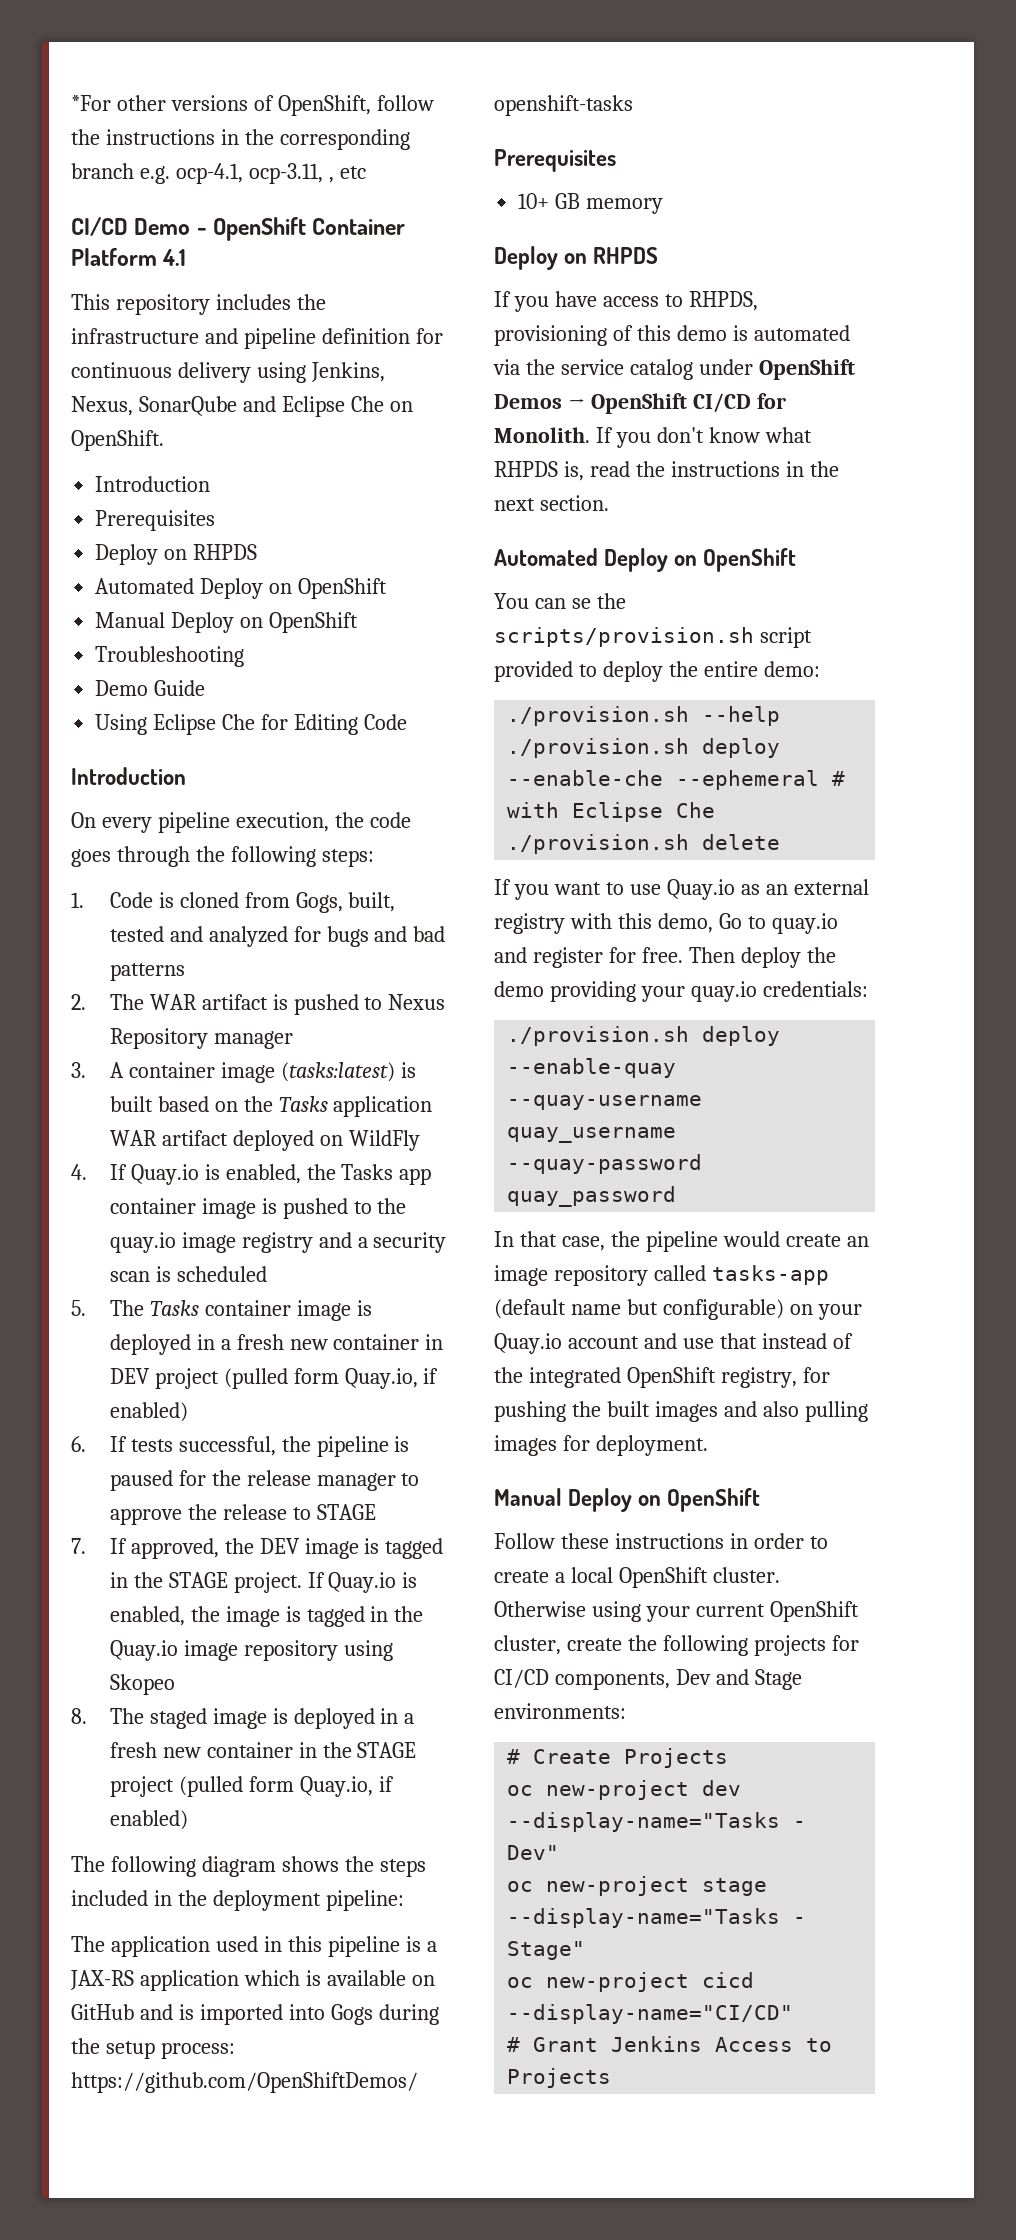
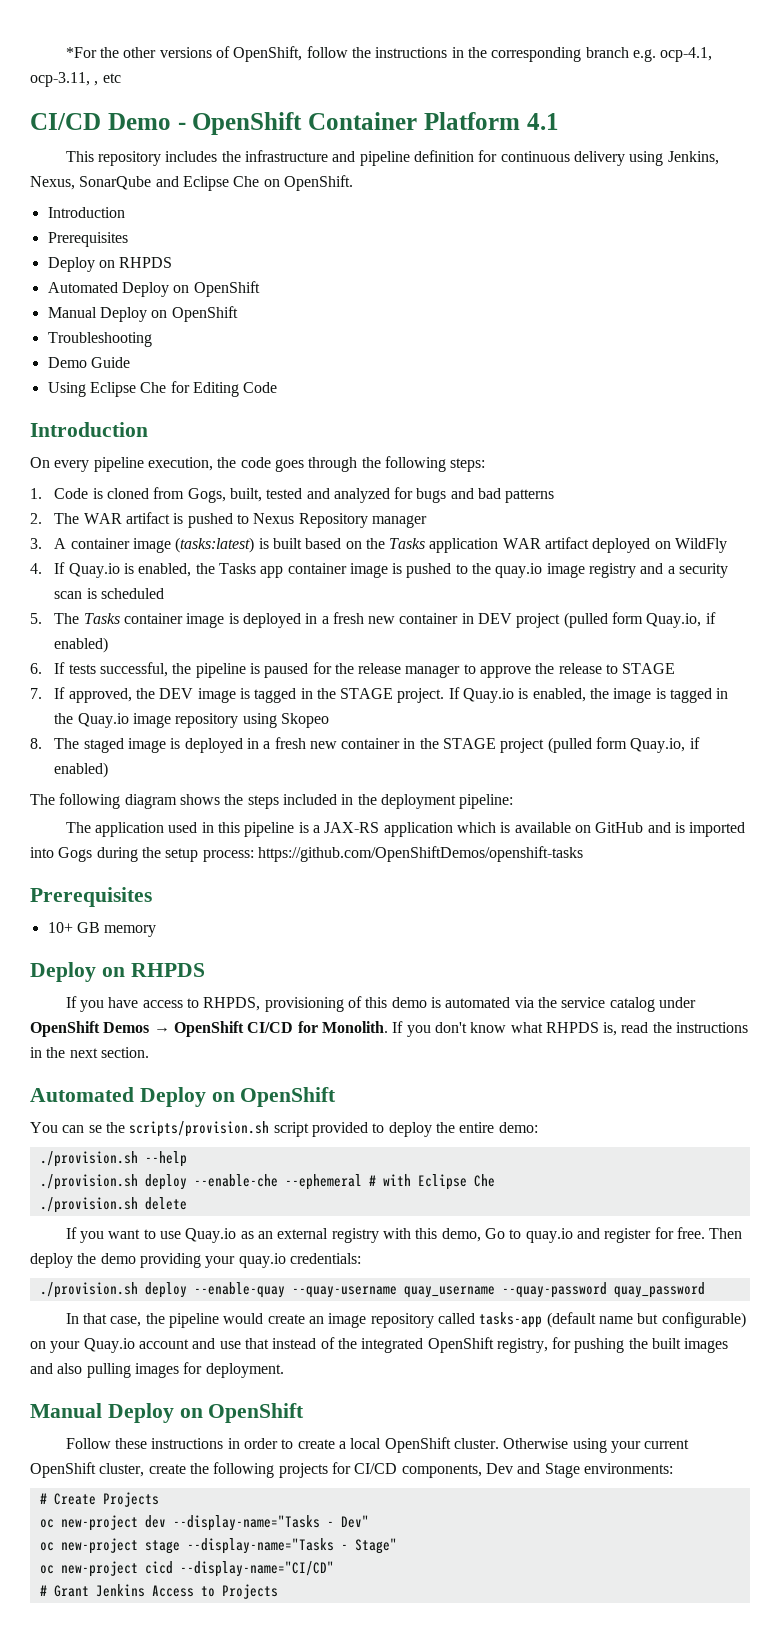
(111, 103) none -> [100,47,120,58] the

